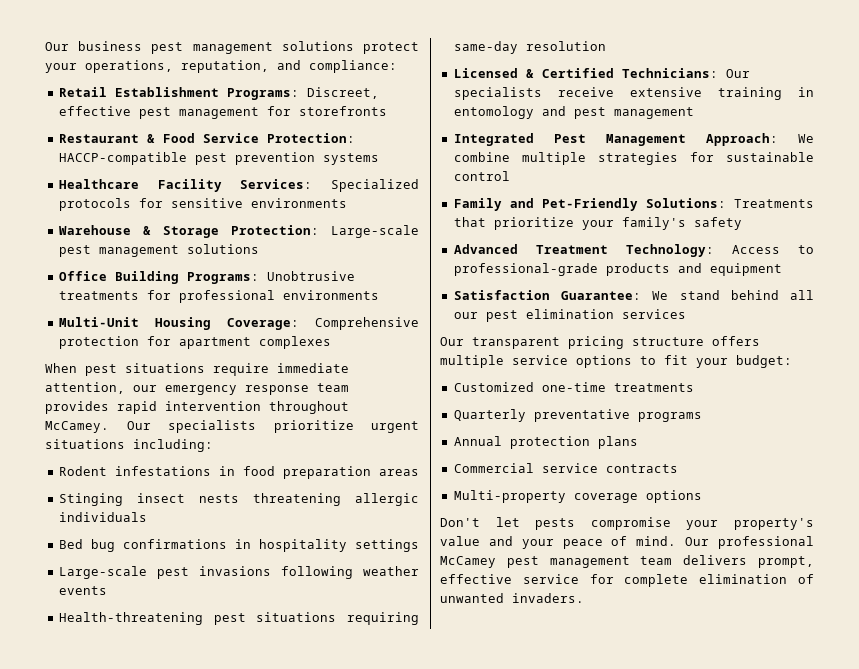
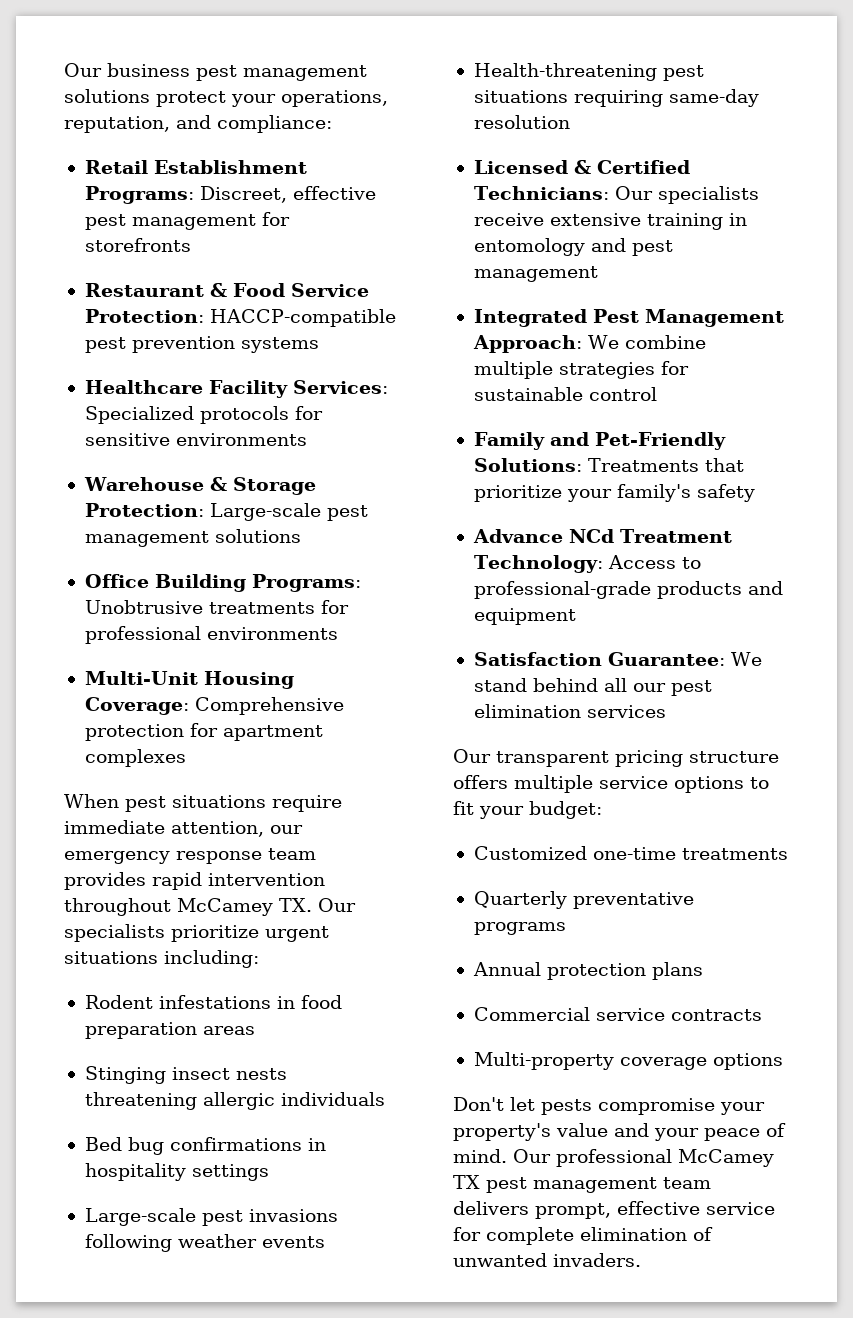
[45,421,109,433] McCamey. -> [177,898,312,916] McCamey TX.
[453,244,518,254] Advanced -> [472,529,614,543] Advance NCd
(496, 562) none -> [453,1175,480,1189] TX

